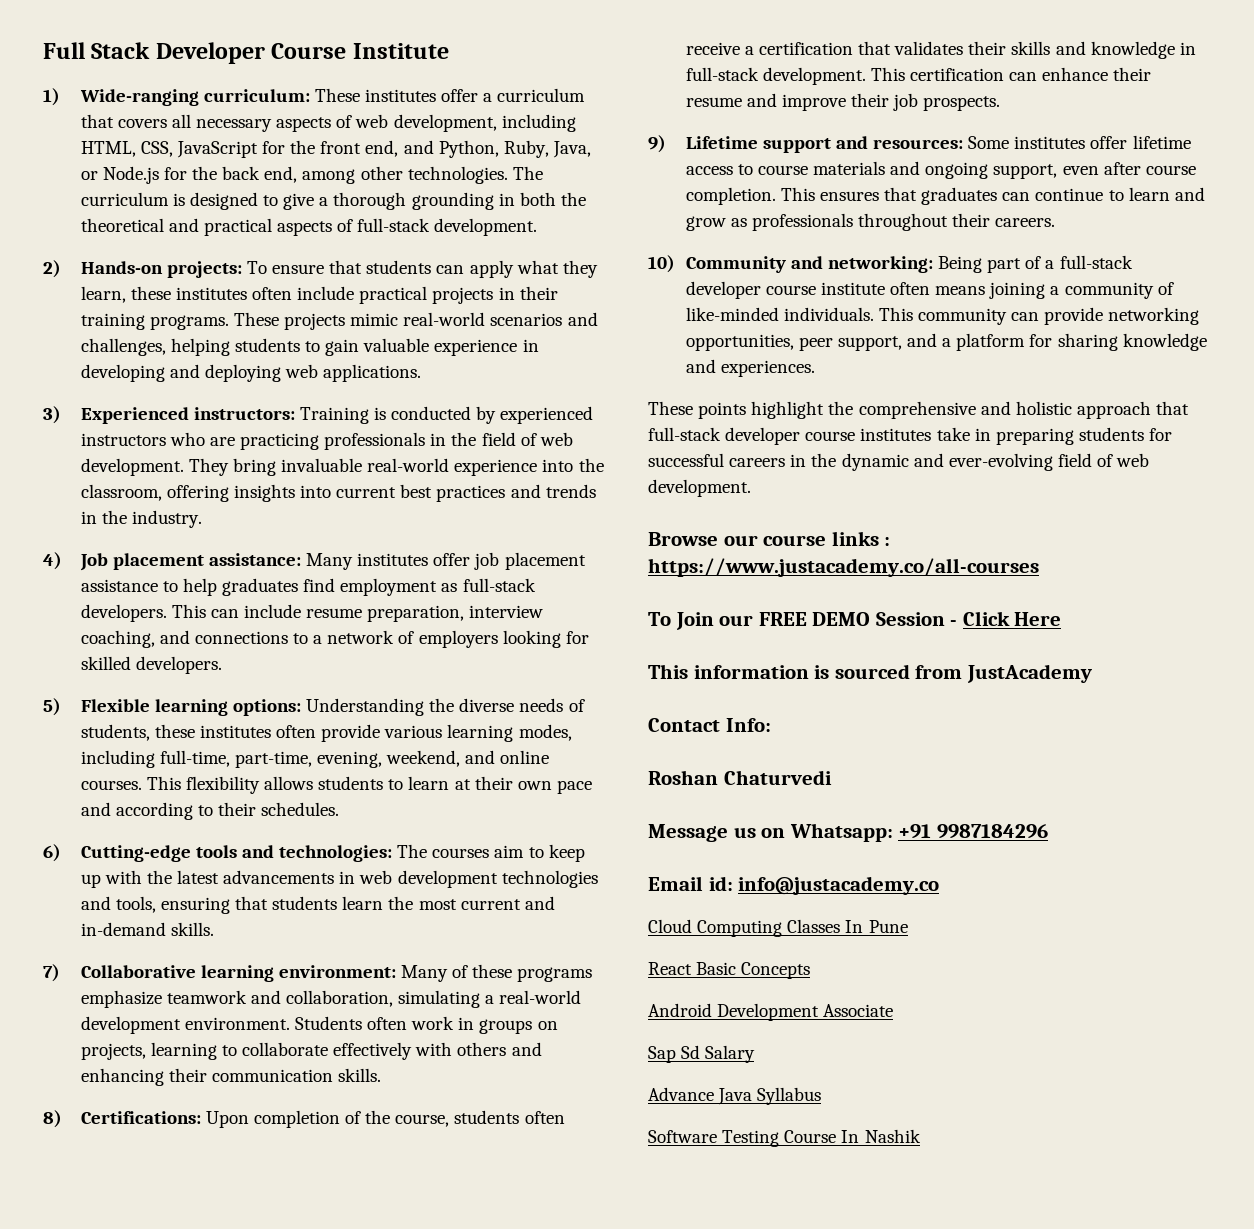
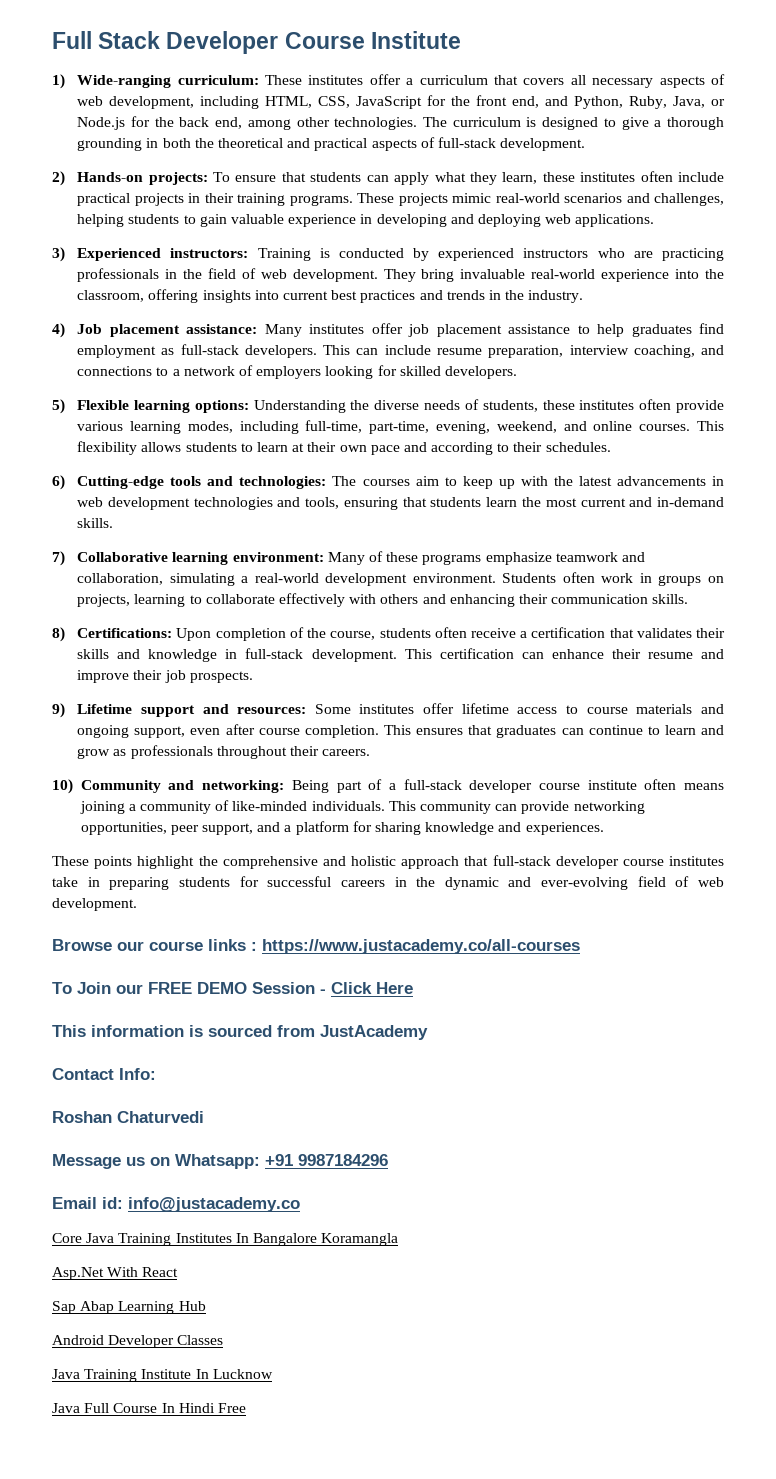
[648,919,908,937] [648,962,811,979] [648,1003,894,1021] [648,1045,756,1063] [648,1087,822,1105] [648,1129,921,1147] Cloud Computing Classes In Pune // React Basic Concepts // Android Development Associate // Sap Sd Salary // Advance Java Syllabus // Software Testing Course In Nashik -> [52,1233,399,1246] [52,1267,179,1280] [52,1301,206,1314] [52,1335,224,1348] [52,1369,273,1382] [52,1403,246,1413] Core Java Training Institutes In Bangalore Koramangla // Asp.Net With React // Sap Abap Learning Hub // Android Developer Classes // Java Training Institute In Lucknow // Java Full Course In Hindi Free

